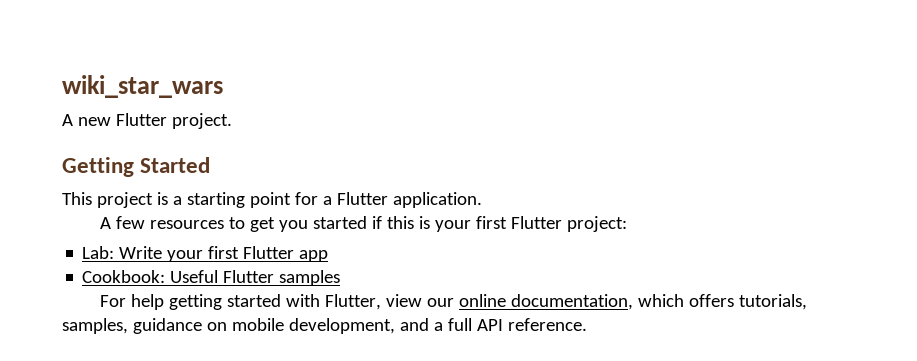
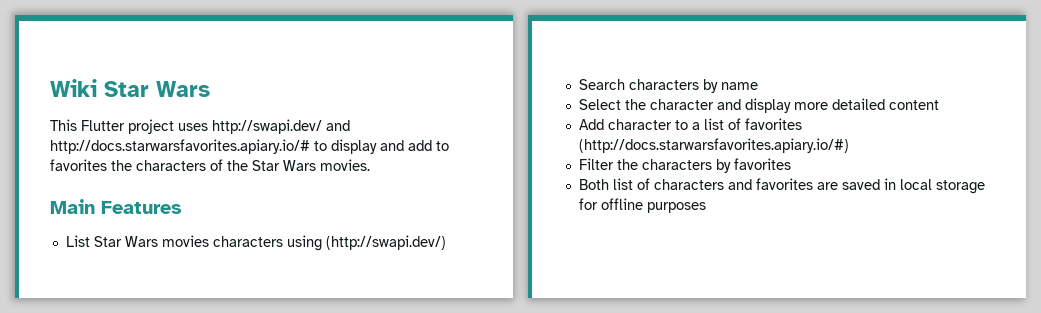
[62,75,223,98] [62,113,232,129] [62,157,211,177] [62,192,482,208] [100,216,628,232] [82,246,329,262] [82,270,341,286] [100,294,808,310] [62,318,587,334] wiki_star_wars // A new Flutter project. // Getting Started // This project is a starting point for a Flutter application. // A few resources to get you started if this is your first Flutter project: // Lab: Write your first Flutter app // Cookbook: Useful Flutter samples // For help getting started with Flutter, view our online documentation, which offers tutorials, samples, guidance on mobile development, and a full API reference. -> [50,79,210,97] [50,119,350,134] [50,139,449,154] [50,159,370,171] [50,199,182,214] [65,235,446,251] [578,79,758,93] [578,98,939,113] [578,118,802,130] [578,138,849,153] [578,158,791,173] [578,178,985,194] [578,198,706,213] Wiki Star Wars // This Flutter project uses http://swapi.dev/ and http://docs.starwarsfavorites.apiary.io/# to display and add to favorites the characters of the Star Wars movies. // Main Features // List Star Wars movies characters using (http://swapi.dev/) // Search characters by name // Select the character and display more detailed content // Add character to a list of favorites (http://docs.starwarsfavorites.apiary.io/#) // Filter the characters by favorites // Both list of characters and favorites are saved in local storage for offline purposes

